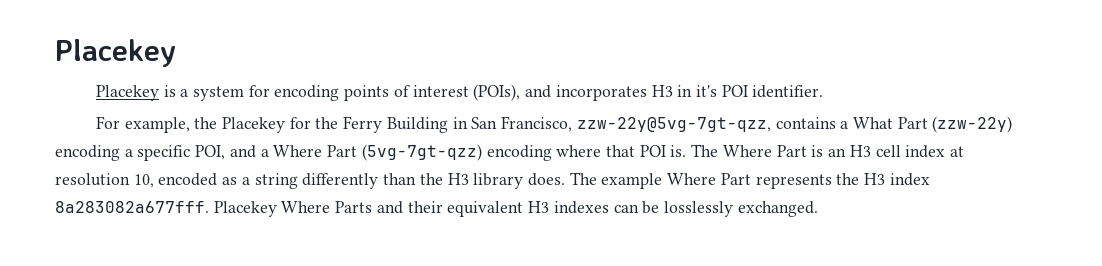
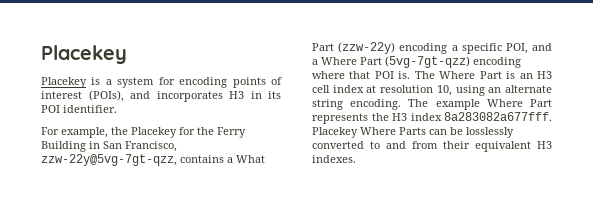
[695,85,717,97] it's -> [268,91,281,99] its
[158,173,565,189] encoded as a string differently than the H3 library does. -> [455,85,552,96] [312,99,402,110] using an alternate string encoding.
[376,201,818,217] and their equivalent H3 indexes can be losslessly exchanged. -> [429,127,514,138] [312,141,552,152] [312,155,356,163] can be losslessly converted to and from their equivalent H3 indexes.

